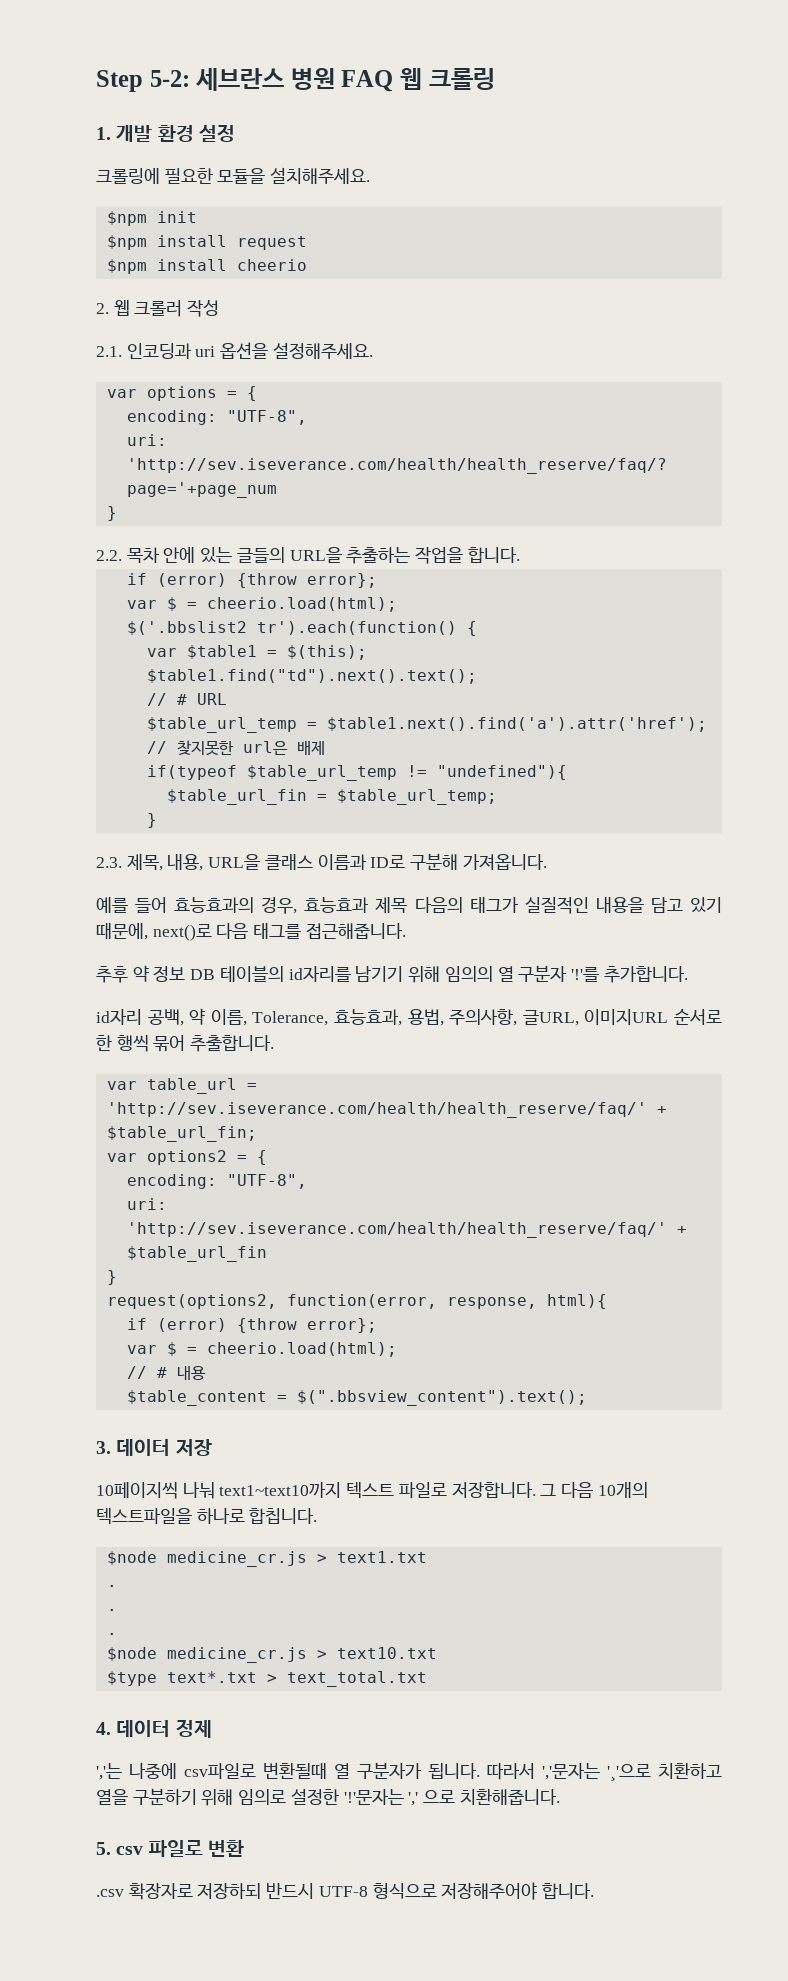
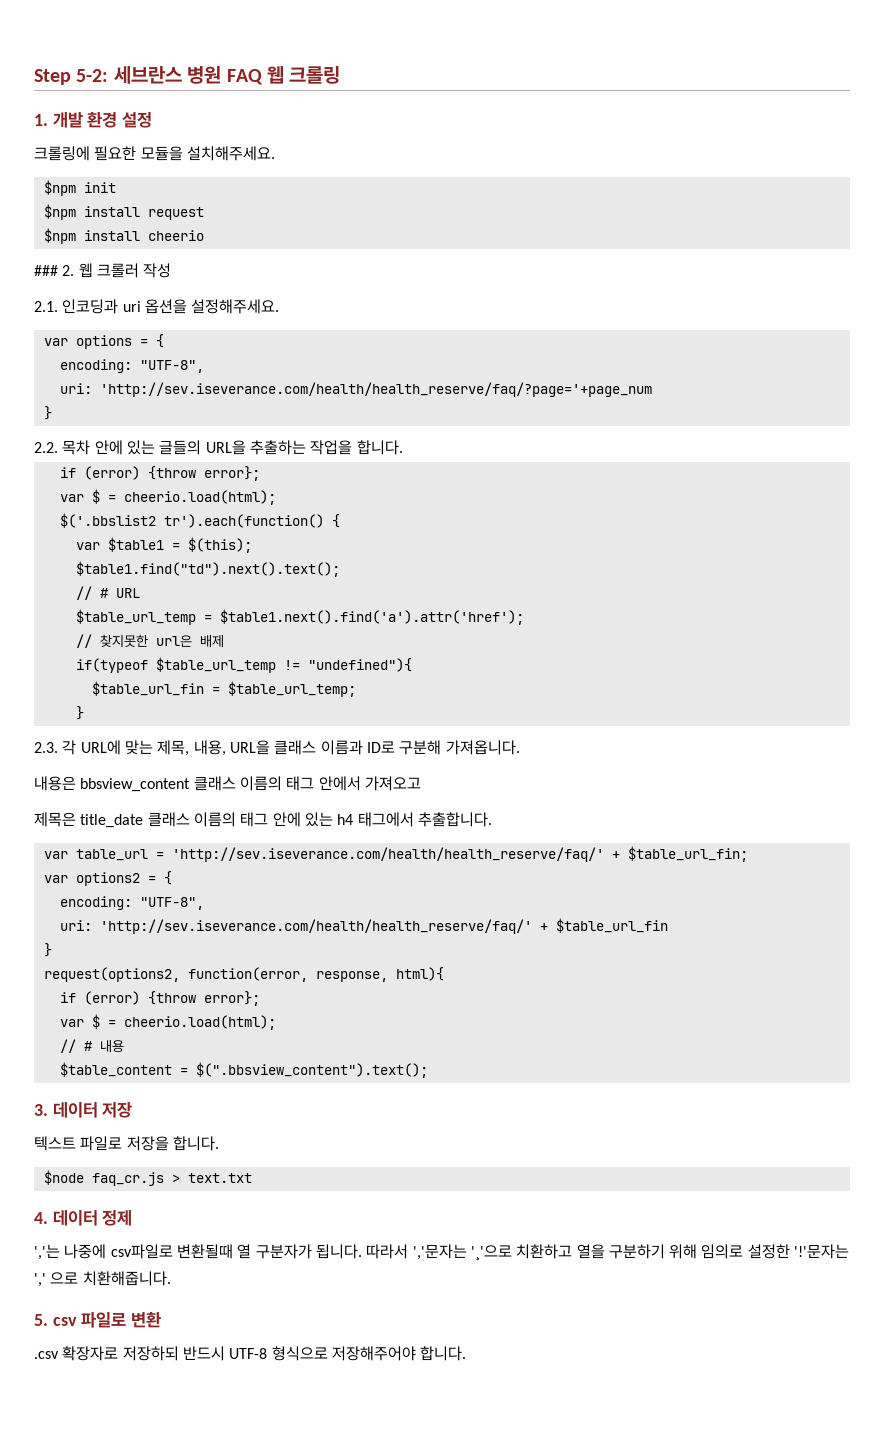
(307, 265) none -> [34,265,58,276] ###
(122, 862) none -> [62,740,153,755] 각 URL에 맞는
[96,896,722,914] [96,922,406,941] [96,965,688,983] [96,1008,723,1026] [96,1035,186,1052] 예를 들어 효능효과의 경우, 효능효과 제목 다음의 태그가 실질적인 내용을 담고 있기 때문에, next()로 다음 태그를 접근해줍니다. // 추후 약 정보 DB 테이블의 id자리를 남기기 위해 임의의 열 구분자 '!'를 추가합니다. // id자리 공백, 약 이름, Tolerance, 효능효과, 용법, 주의사항, 글URL, 이미지URL 순서로 한 행씩 묶어 -> [34,776,421,792] [34,812,414,828] 내용은 bbsview_content 클래스 이름의 태그 안에서 가져오고 // 제목은 title_date 클래스 이름의 태그 안에 있는 h4 태그에서
[96,1481,648,1499] [96,1507,318,1525] [106,1551,427,1567] [106,1585,117,1587] [106,1609,117,1611] [106,1633,117,1635] [106,1647,437,1663] [106,1671,427,1687] 10페이지씩 나눠 text1~text10까지 텍스트 파일로 저장합니다. 그 다음 10개의 텍스트파일을 하나로 합칩니다. // $node medicine_cr.js > text1.txt // . // . // . // $node medicine_cr.js > text10.txt // $type text*.txt > text_total.txt -> [34,1136,219,1151] [43,1170,252,1186] 텍스트 파일로 저장을 합니다. // $node faq_cr.js > text.txt

